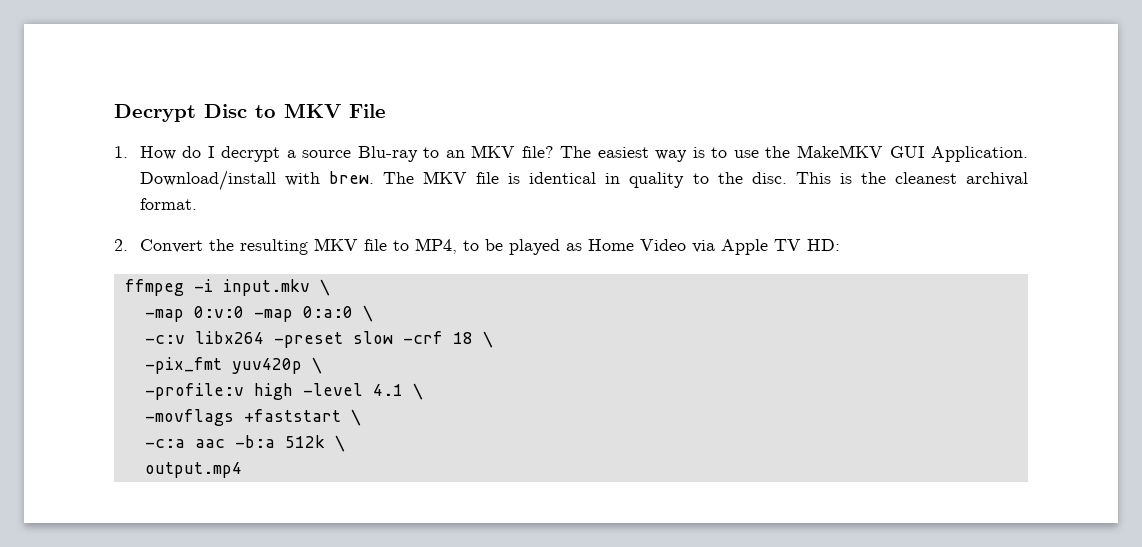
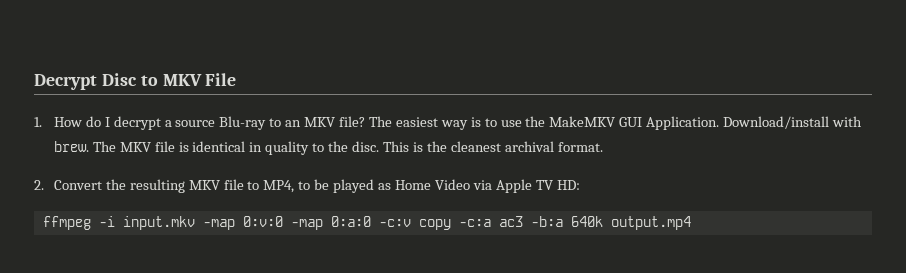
[319,279,330,296] \ // -> (195, 223) none
[362,305,373,322] [144,331,493,348] [144,357,322,374] [144,383,423,400] [144,409,361,426] [144,435,345,452] \ // -c:v libx264 -preset slow -crf 18 \ // -pix_fmt yuv420p \ // -profile:v high -level 4.1 \ // -movflags +faststart \ // -c:a aac -b:a 512k \ // -> [378,216,603,230] -c:v copy -c:a ac3 -b:a 640k

